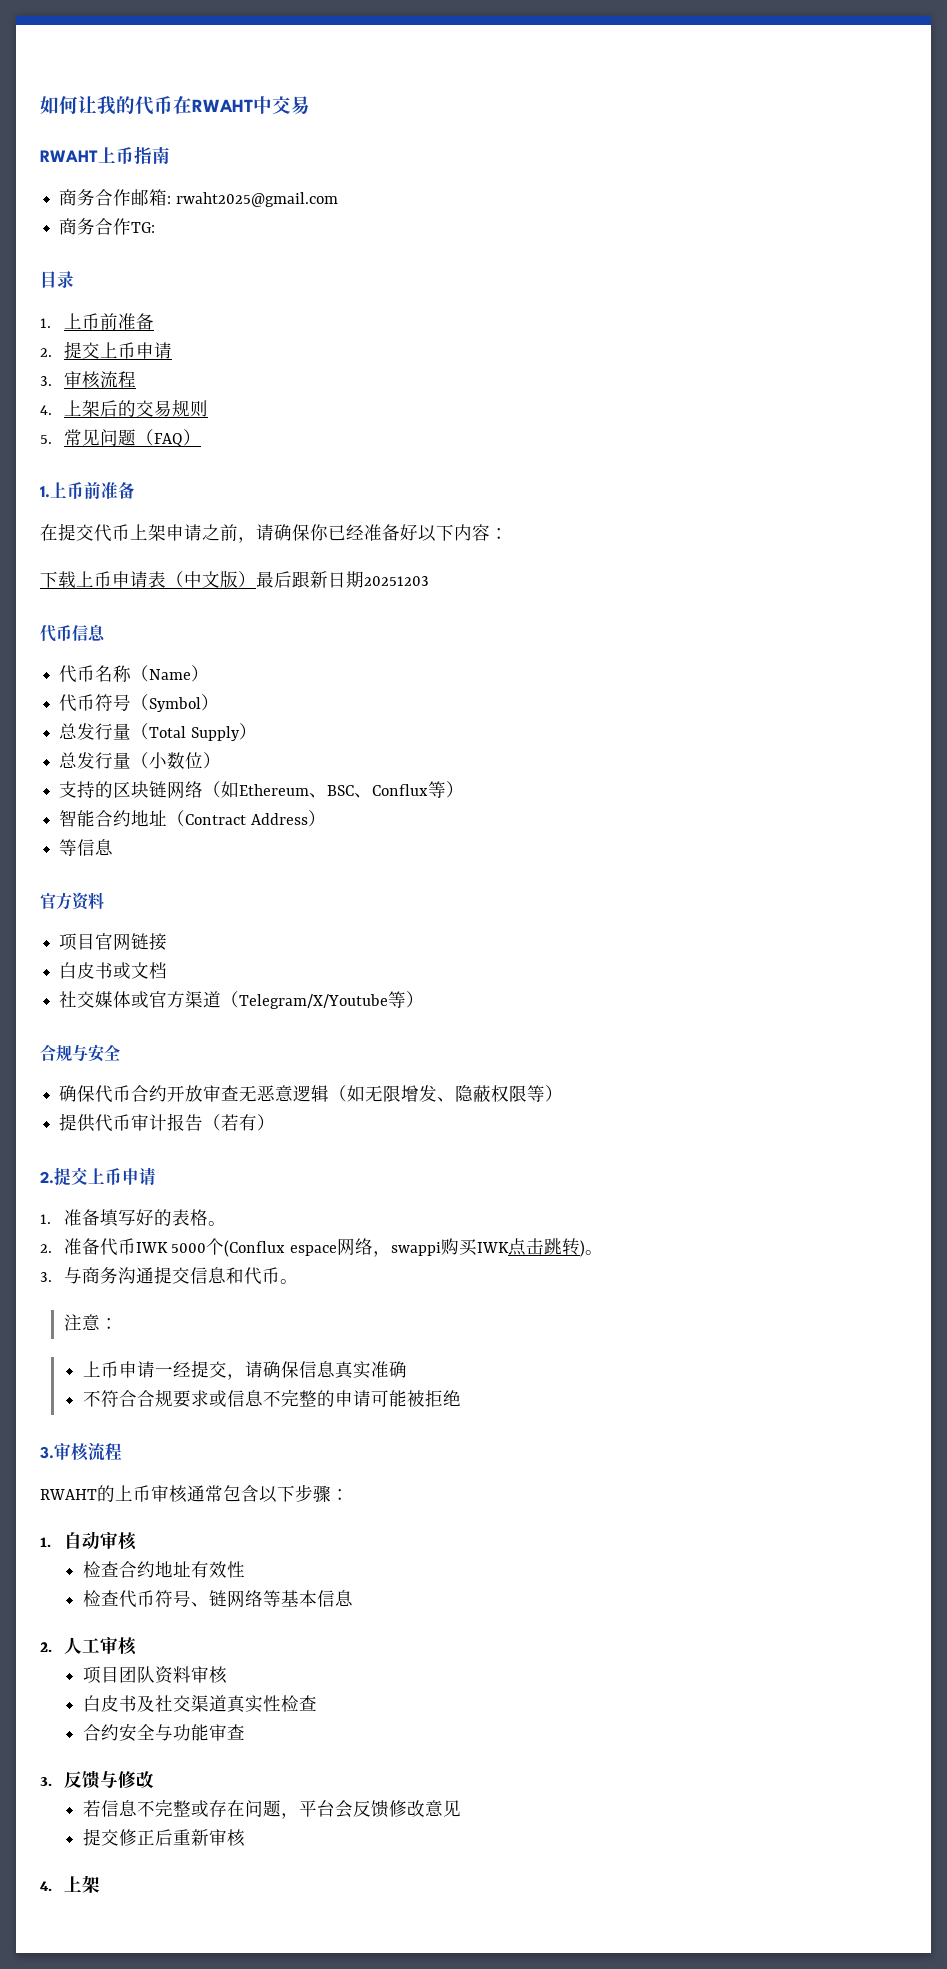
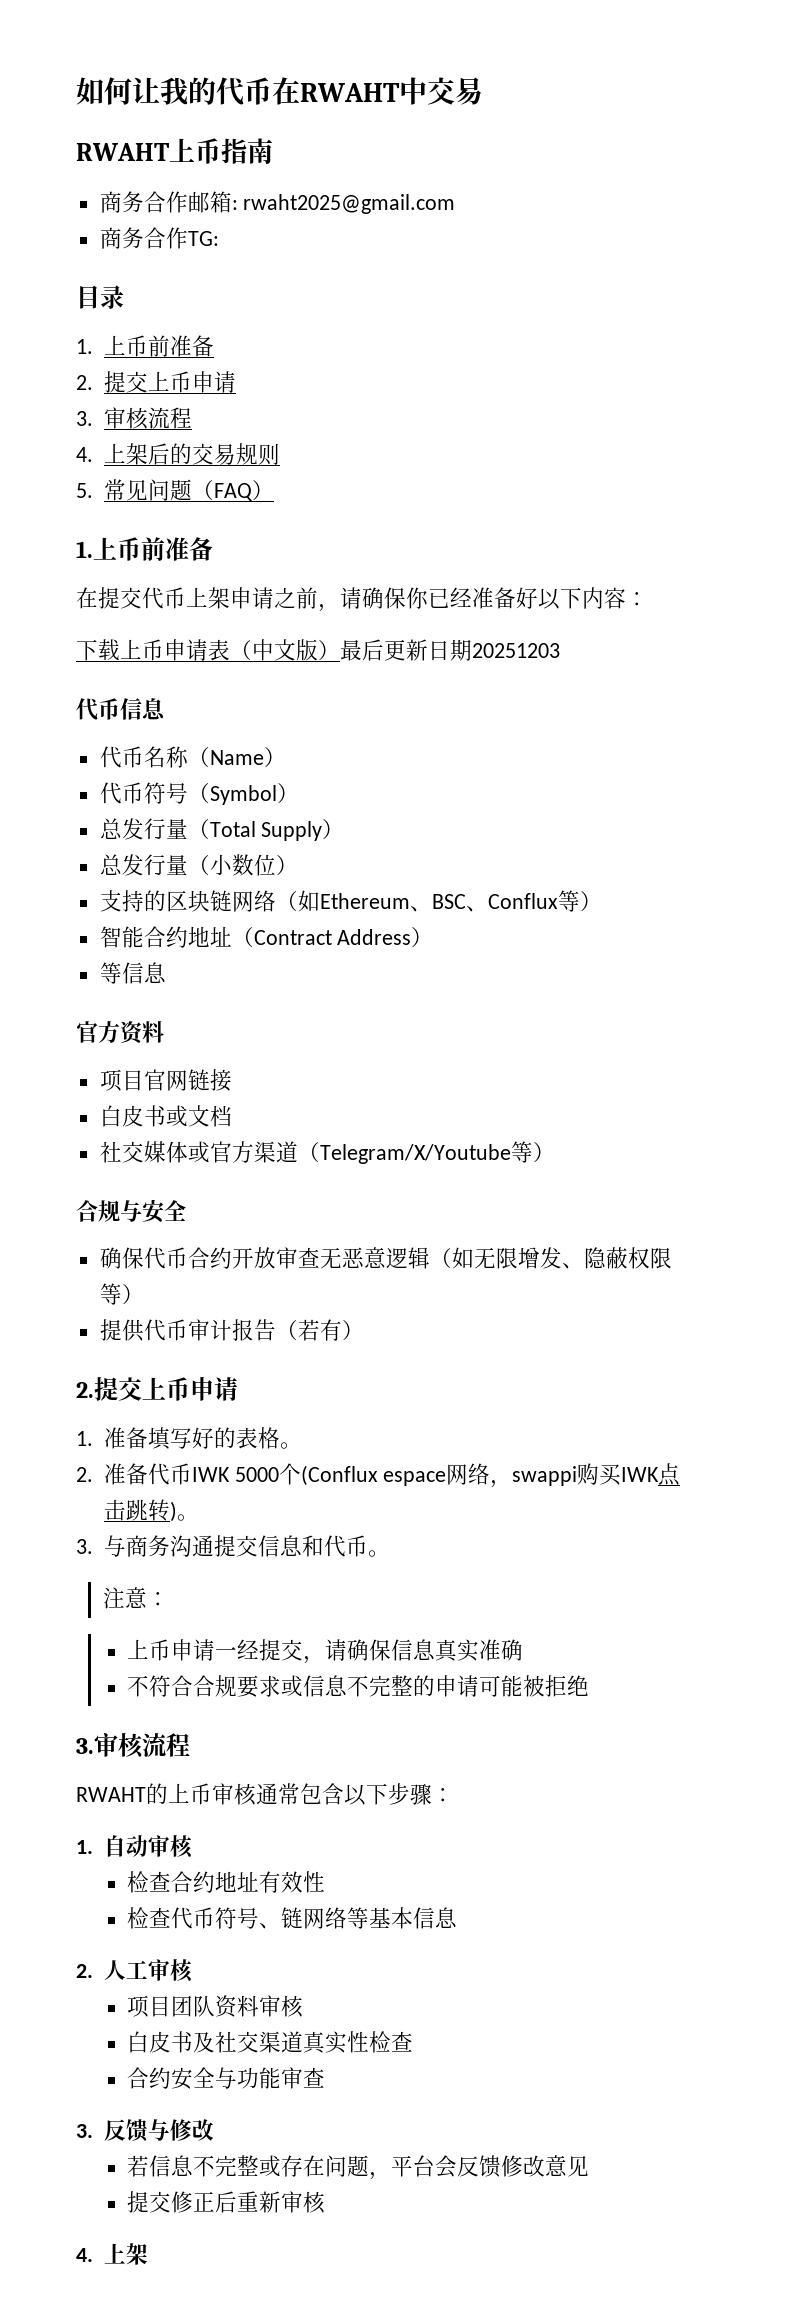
[292,571,310,588] 跟 -> [384,639,406,661] 更

